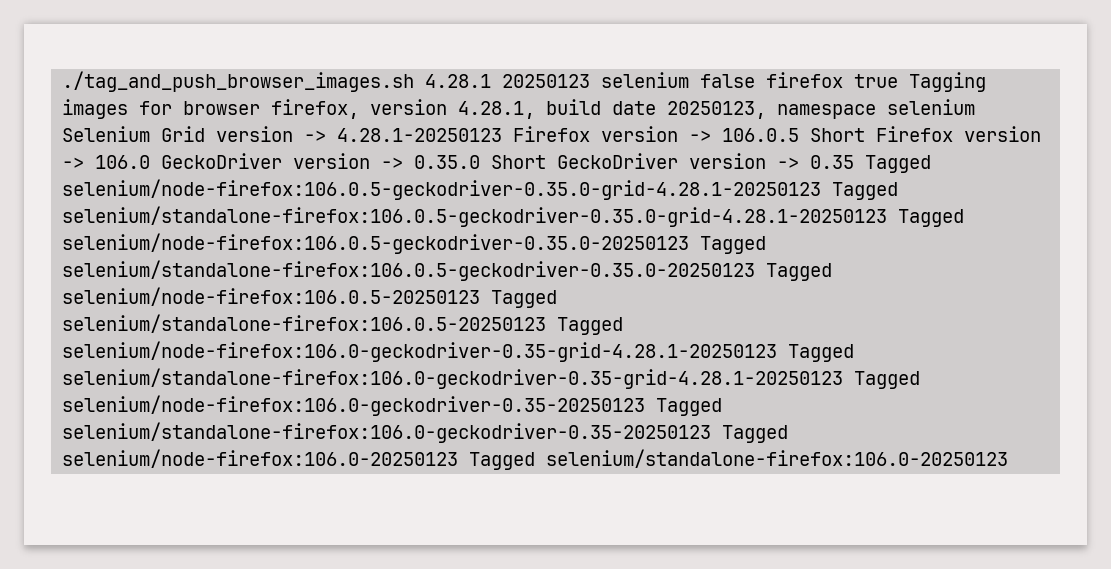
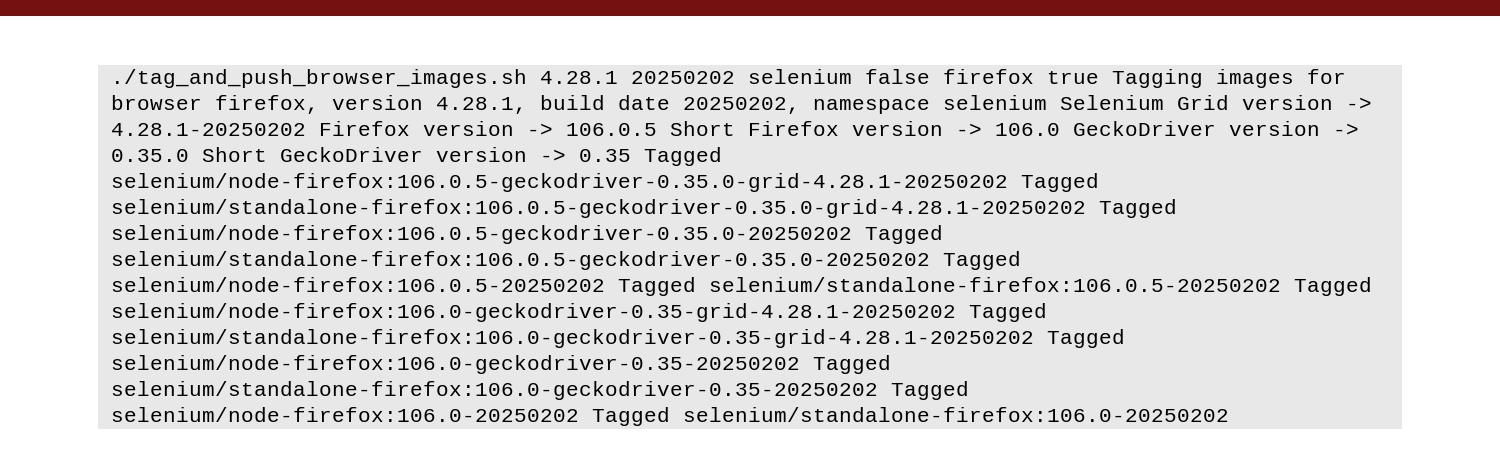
[502,74,591,88] 20250123 -> [631,71,736,84] 20250202
[667,101,767,119] 20250123, -> [683,97,801,114] 20250202,
[337,128,503,142] 4.28.1-20250123 -> [111,123,307,136] 4.28.1-20250202
[62,179,899,200] [62,206,965,227] [62,233,767,254] [62,260,833,281] [62,287,558,308] [62,314,624,335] [62,341,855,362] [62,368,921,389] [62,395,723,416] [62,422,789,443] [62,449,1009,470] selenium/node-firefox:106.0.5-geckodriver-0.35.0-grid-4.28.1-20250123 Tagged selenium/standalone-firefox:106.0.5-geckodriver-0.35.0-grid-4.28.1-20250123 Tagged selenium/node-firefox:106.0.5-geckodriver-0.35.0-20250123 Tagged selenium/standalone-firefox:106.0.5-geckodriver-0.35.0-20250123 Tagged selenium/node-firefox:106.0.5-20250123 Tagged selenium/standalone-firefox:106.0.5-20250123 Tagged selenium/node-firefox:106.0-geckodriver-0.35-grid-4.28.1-20250123 Tagged selenium/standalone-firefox:106.0-geckodriver-0.35-grid-4.28.1-20250123 Tagged selenium/node-firefox:106.0-geckodriver-0.35-20250123 Tagged selenium/standalone-firefox:106.0-geckodriver-0.35-20250123 Tagged selenium/node-firefox:106.0-20250123 Tagged selenium/standalone-firefox:106.0-20250123 -> [111,173,1100,192] [111,199,1178,218] [111,225,944,244] [111,251,1022,270] [111,277,1373,296] [111,303,1048,322] [111,329,1126,348] [111,355,892,374] [111,381,970,400] [111,407,1230,426] selenium/node-firefox:106.0.5-geckodriver-0.35.0-grid-4.28.1-20250202 Tagged selenium/standalone-firefox:106.0.5-geckodriver-0.35.0-grid-4.28.1-20250202 Tagged selenium/node-firefox:106.0.5-geckodriver-0.35.0-20250202 Tagged selenium/standalone-firefox:106.0.5-geckodriver-0.35.0-20250202 Tagged selenium/node-firefox:106.0.5-20250202 Tagged selenium/standalone-firefox:106.0.5-20250202 Tagged selenium/node-firefox:106.0-geckodriver-0.35-grid-4.28.1-20250202 Tagged selenium/standalone-firefox:106.0-geckodriver-0.35-grid-4.28.1-20250202 Tagged selenium/node-firefox:106.0-geckodriver-0.35-20250202 Tagged selenium/standalone-firefox:106.0-geckodriver-0.35-20250202 Tagged selenium/node-firefox:106.0-20250202 Tagged selenium/standalone-firefox:106.0-20250202

